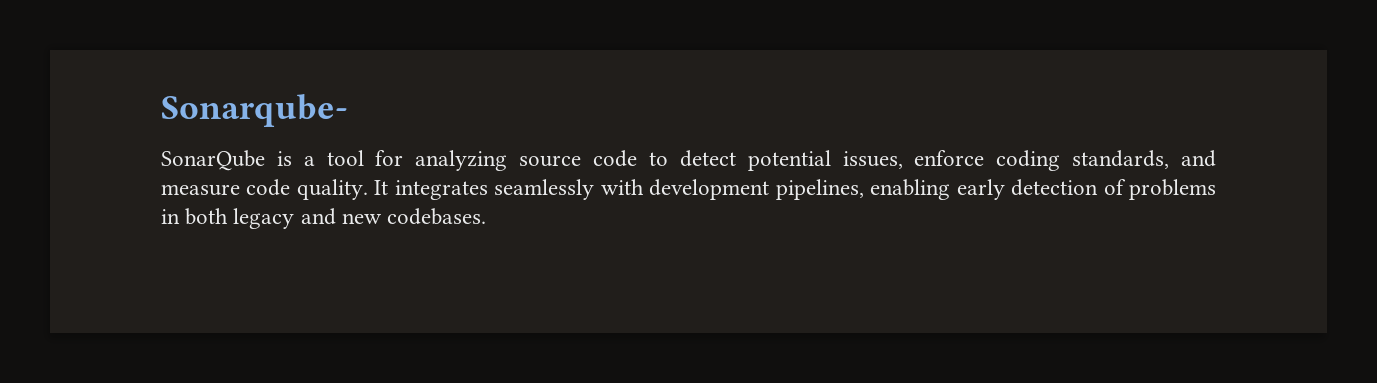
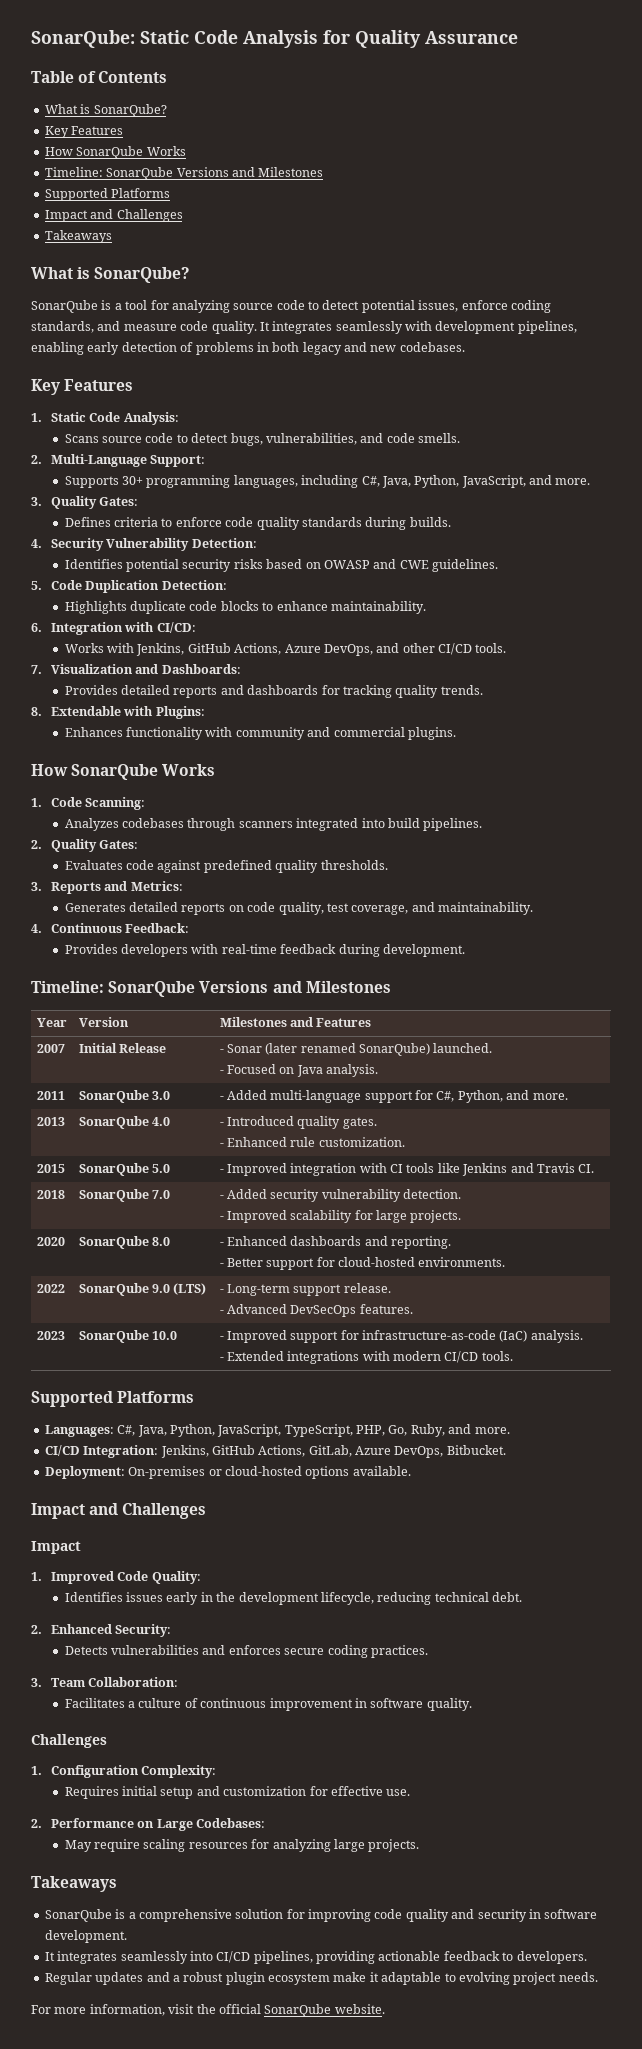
[161,94,348,127] Sonarqube- -> [31,30,518,48] [31,71,168,83] [44,104,167,117] [44,126,124,138] [44,146,186,159] [44,167,324,180] [44,188,171,201] [44,209,183,222] [44,230,112,243] [31,267,191,283] SonarQube: Static Code Analysis for Quality Assurance // Table of Contents // What is SonarQube? // Key Features // How SonarQube Works // Timeline: SonarQube Versions and Milestones // Supported Platforms // Impact and Challenges // Takeaways // What is SonarQube?
(487, 216) none -> [31,379,134,395] [31,412,179,425] [64,433,461,446] [31,454,206,467] [64,475,591,488] [31,496,139,509] [64,517,451,530] [31,538,257,551] [64,559,499,572] [31,580,227,593] [64,601,426,614] [31,622,196,635] [64,643,507,656] [31,664,241,674] [64,685,483,698] [31,706,205,719] [64,727,456,740] [31,764,216,780] [31,797,146,810] [64,818,483,831] [31,839,139,852] [64,860,388,873] [31,881,183,894] [64,902,534,915] [31,923,190,933] [64,944,465,957] [31,981,391,997] [36,1018,67,1027] [78,1017,129,1027] [219,1017,372,1027] [36,1044,65,1053] [78,1043,166,1053] [219,1043,493,1056] [219,1064,379,1077] [36,1091,65,1100] [78,1090,170,1103] [219,1090,568,1103] [36,1117,65,1126] [78,1116,170,1129] [219,1116,377,1129] [219,1137,405,1147] [36,1164,65,1173] [78,1163,170,1176] [219,1163,595,1176] [36,1190,65,1199] [78,1189,170,1202] [219,1189,462,1202] [219,1210,462,1223] [36,1237,65,1246] [78,1236,170,1249] [219,1236,452,1249] [219,1257,506,1270] [36,1284,65,1293] [78,1283,207,1296] [219,1283,391,1296] [219,1304,413,1317] [36,1331,65,1340] [78,1330,177,1343] [219,1330,583,1343] [219,1351,513,1364] [31,1391,195,1407] [44,1424,510,1437] [44,1445,506,1458] [44,1466,411,1479] [31,1503,207,1519] [31,1541,81,1554] [31,1571,201,1584] [64,1592,523,1605] [31,1624,172,1637] [64,1645,428,1658] [31,1677,179,1687] [64,1698,472,1711] [31,1734,107,1748] [31,1765,217,1778] [64,1786,411,1799] [31,1818,266,1831] [64,1839,420,1852] [31,1876,117,1892] [44,1909,598,1922] [44,1930,127,1943] [44,1951,587,1964] [44,1972,598,1985] [31,2004,385,2017] // Key Features // 1. Static Code Analysis: // Scans source code to detect bugs, vulnerabilities, and code smells. // 2. Multi-Language Support: // Supports 30+ programming languages, including C#, Java, Python, JavaScript, and more. // 3. Quality Gates: // Defines criteria to enforce code quality standards during builds. // 4. Security Vulnerability Detection: // Identifies potential security risks based on OWASP and CWE guidelines. // 5. Code Duplication Detection: // Highlights duplicate code blocks to enhance maintainability. // 6. Integration with CI/CD: // Works with Jenkins, GitHub Actions, Azure DevOps, and other CI/CD tools. // 7. Visualization and Dashboards: // Provides detailed reports and dashboards for tracking quality trends. // 8. Extendable with Plugins: // Enhances functionality with community and commercial plugins. // How SonarQube Works // 1. Code Scanning: // Analyzes codebases through scanners integrated into build pipelines. // 2. Quality Gates: // Evaluates code against predefined quality thresholds. // 3. Reports and Metrics: // Generates detailed reports on code quality, test coverage, and maintainability. // 4. Continuous Feedback: // Provides developers with real-time feedback during development. // Timeline: SonarQube Versions and Milestones // Year | Version | Milestones and Features // 2007 | Initial Release | - Sonar (later renamed SonarQube) launched. // - Focused on Java analysis. // 2011 | SonarQube 3.0 | - Added multi-language support for C#, Python, and more. // 2013 | SonarQube 4.0 | - Introduced quality gates. // - Enhanced rule customization. // 2015 | SonarQube 5.0 | - Improved integration with CI tools like Jenkins and Travis CI. // 2018 | SonarQube 7.0 | - Added security vulnerability detection. // - Improved scalability for large projects. // 2020 | SonarQube 8.0 | - Enhanced dashboards and reporting. // - Better support for cloud-hosted environments. // 2022 | SonarQube 9.0 (LTS) | - Long-term support release. // - Advanced DevSecOps features. // 2023 | SonarQube 10.0 | - Improved support for infrastructure-as-code (IaC) analysis. // - Extended integrations with modern CI/CD tools. // Supported Platforms // Languages: C#, Java, Python, JavaScript, TypeScript, PHP, Go, Ruby, and more. // CI/CD Integration: Jenkins, GitHub Actions, GitLab, Azure DevOps, Bitbucket. // Deployment: On-premises or cloud-hosted options available. // Impact and Challenges // Impact // 1. Improved Code Quality: // Identifies issues early in the development lifecycle, reducing technical debt. // 2. Enhanced Security: // Detects vulnerabilities and enforces secure coding practices. // 3. Team Collaboration: // Facilitates a culture of continuous improvement in software quality. // Challenges // 1. Configuration Complexity: // Requires initial setup and customization for effective use. // 2. Performance on Large Codebases: // May require scaling resources for analyzing large projects. // Takeaways // SonarQube is a comprehensive solution for improving code quality and security in software development. // It integrates seamlessly into CI/CD pipelines, providing actionable feedback to developers. // Regular updates and a robust plugin ecosystem make it adaptable to evolving project needs. // For more information, visit the official SonarQube website.

